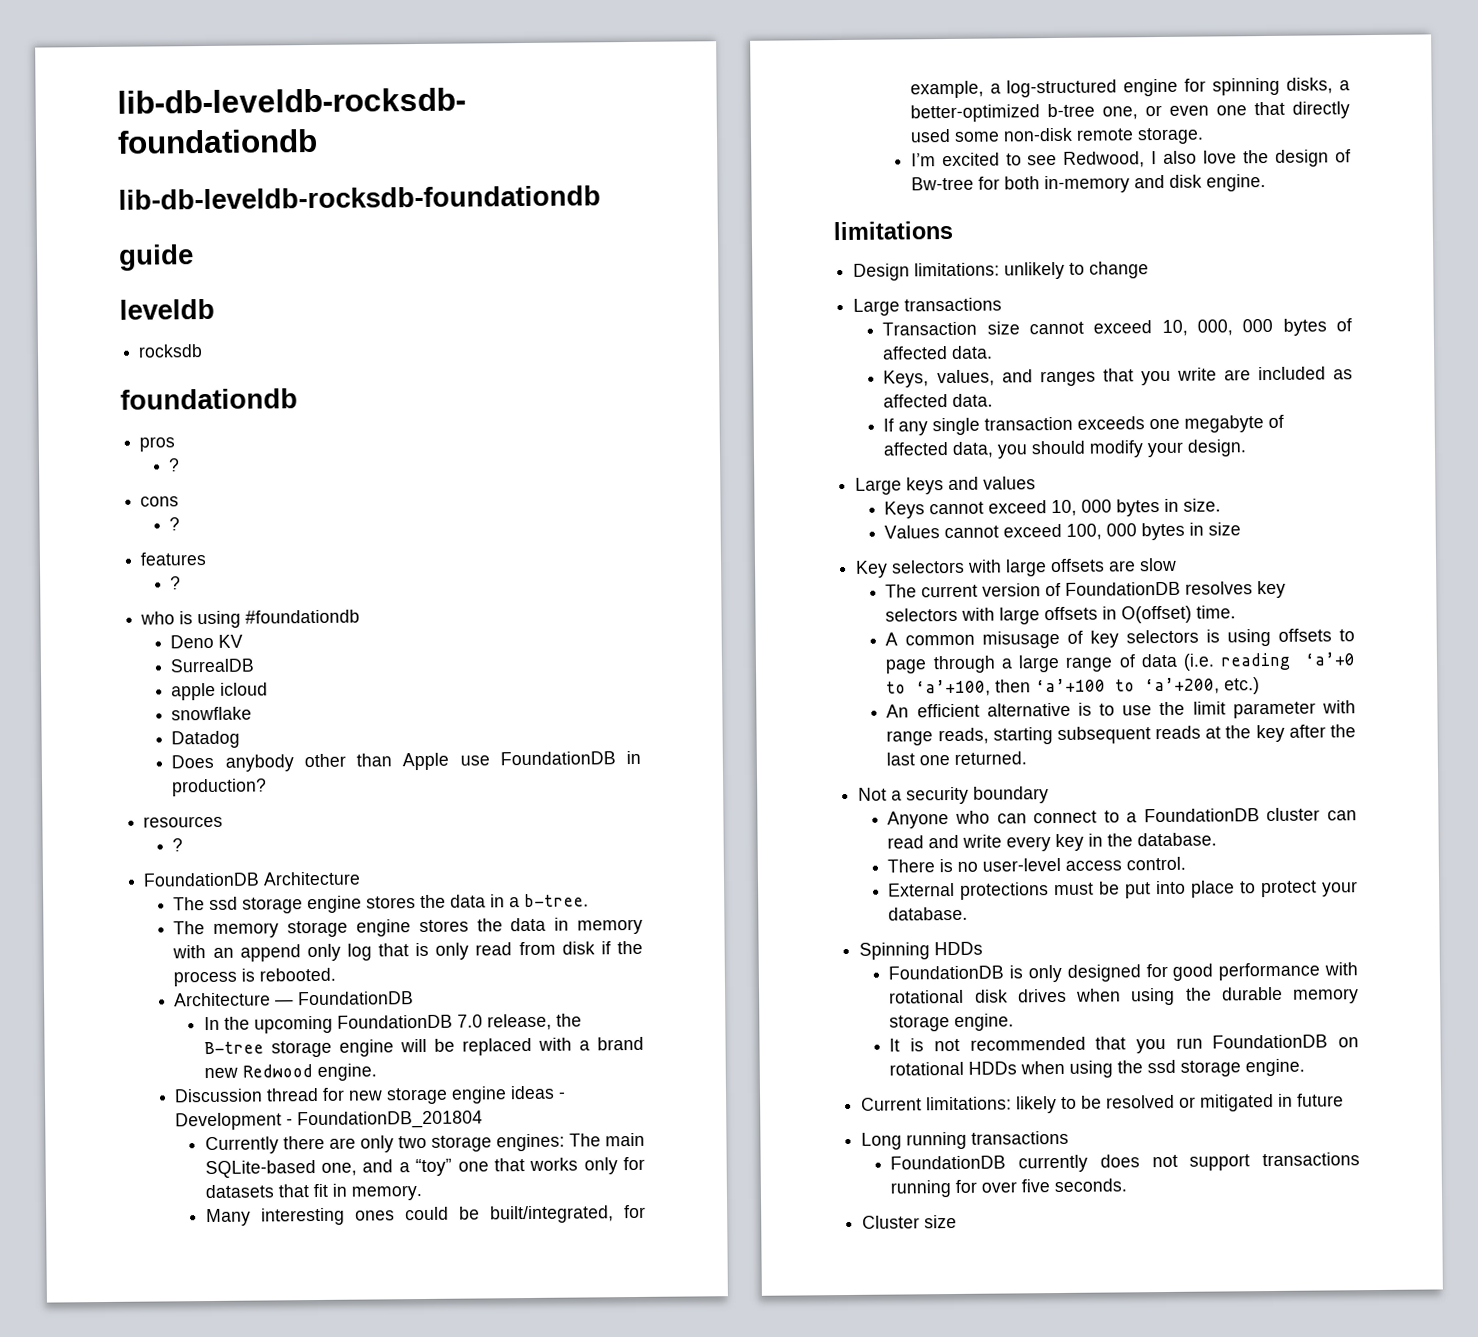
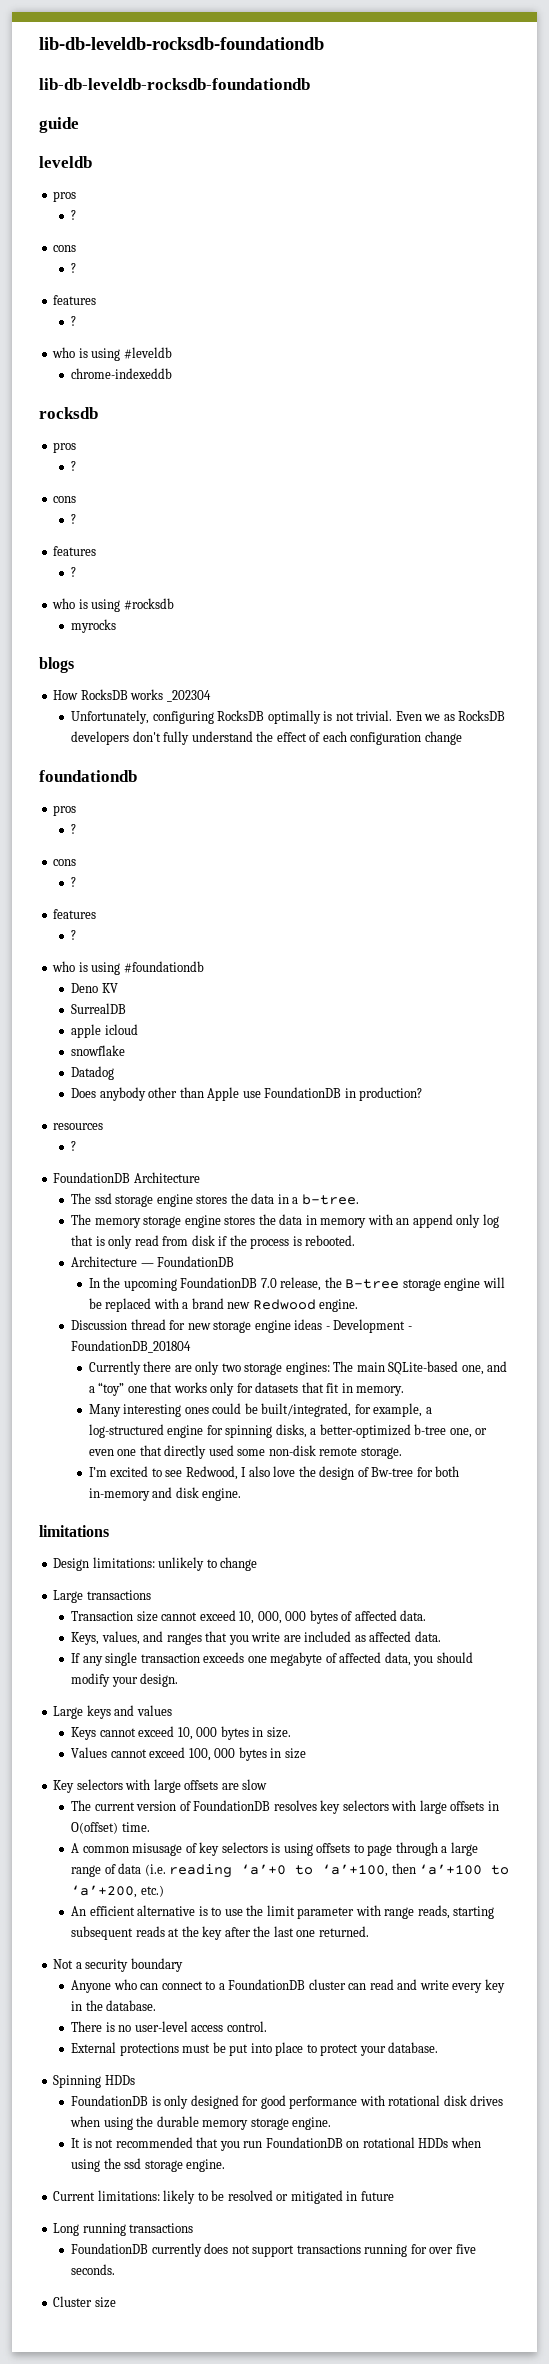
[138,344,204,358] rocksdb -> [53,191,77,202] [70,210,76,220] [53,245,77,252] [70,263,76,273] [53,295,97,305] [70,316,76,326] [52,347,172,361] [70,368,172,379] [39,407,98,419] [53,442,77,453] [70,461,76,471] [53,496,77,503] [70,514,76,524] [53,546,97,556] [70,567,76,577] [52,598,174,612] [70,619,116,633] [39,657,74,673] [53,689,211,702] [70,710,506,724] [70,731,462,745] pros // ? // cons // ? // features // ? // who is using #leveldb // chrome-indexeddb // rocksdb // pros // ? // cons // ? // features // ? // who is using #rocksdb // myrocks // blogs // How RocksDB works _202304 // Unfortunately, configuring RocksDB optimally is not trivial. Even we as RocksDB developers don't fully understand the effect of each configuration change

